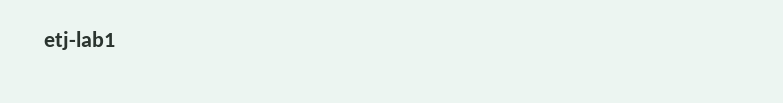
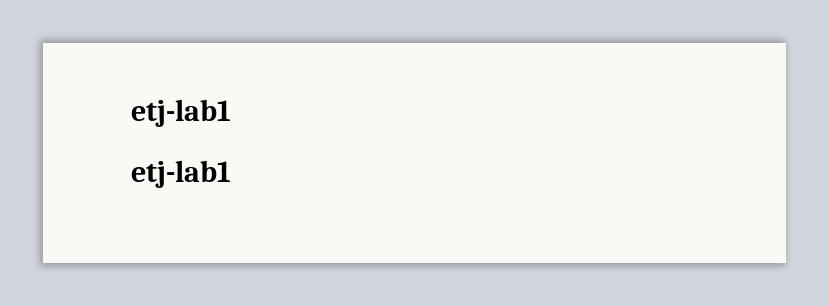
[44,31,115,50] etj-lab1 -> [131,99,231,127] [131,160,231,188] etj-lab1 // etj-lab1

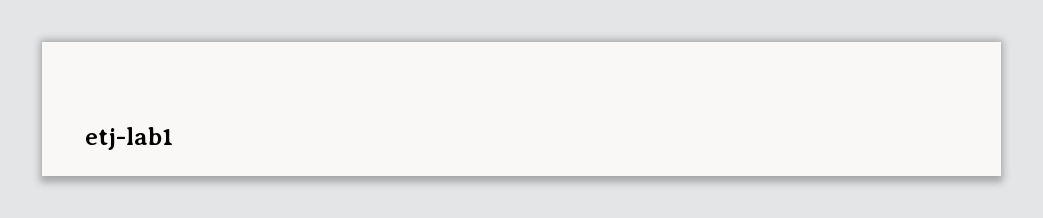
[131,99,231,127] [131,160,231,188] etj-lab1 // etj-lab1 -> [85,127,174,150] etj-lab1

